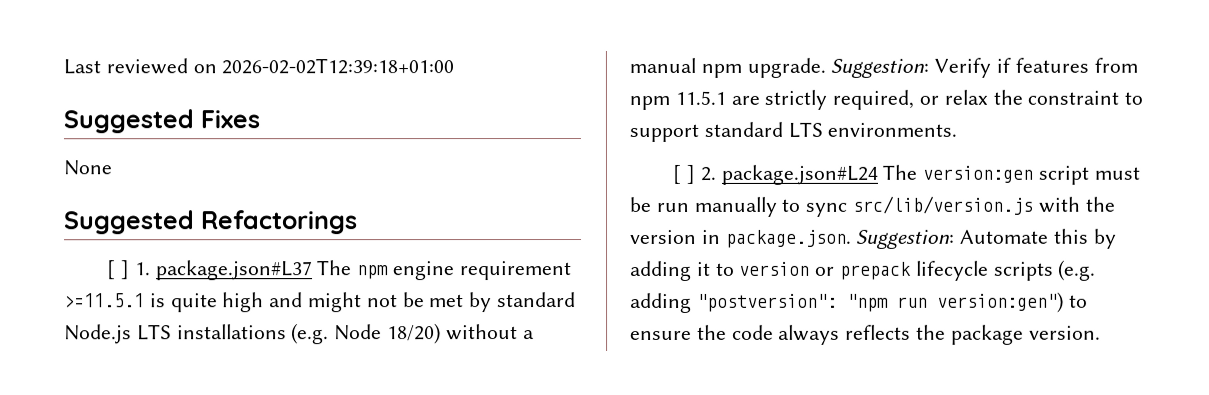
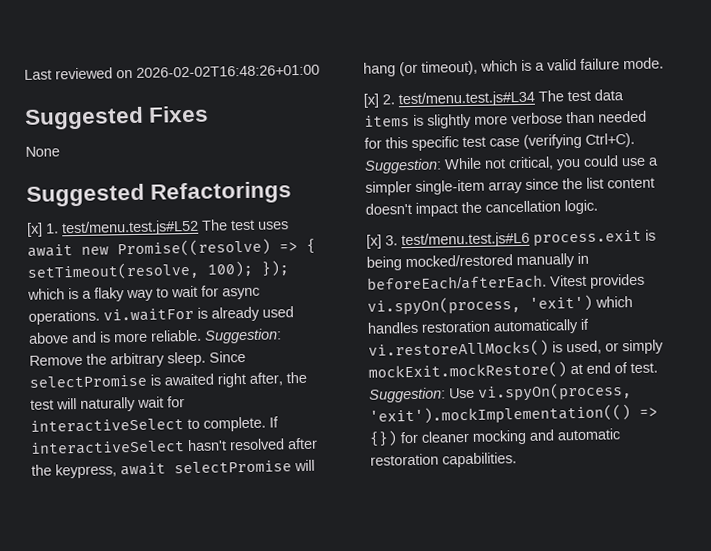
[221,58,455,75] 2026-02-02T12:39:18+01:00 -> [136,64,320,78] 2026-02-02T16:48:26+01:00
[107,260,572,281] [64,292,577,313] [64,323,535,345] [629,57,1138,78] [629,89,1144,110] [629,121,958,142] [672,164,1140,185] [629,195,1116,217] [630,228,1117,249] [630,259,1097,281] [630,291,1088,313] [630,324,1101,345] [ ] 1. package.json#L37 The npm engine requirement >=11.5.1 is quite high and might not be met by standard Node.js LTS installations (e.g. Node 18/20) without a manual npm upgrade. Suggestion: Verify if features from npm 11.5.1 are strictly required, or relax the constraint to support standard LTS environments. // [ ] 2. package.json#L24 The version:gen script must be run manually to sync src/lib/version.js with the version in package.json. Suggestion: Automate this by adding it to version or prepack lifecycle scripts (e.g. adding "postversion": "npm run version:gen") to ensure the code always reflects the package version. -> [27,219,289,237] [27,238,316,258] [27,260,290,281] [27,285,260,302] [28,306,294,325] [28,328,282,344] [29,350,246,368] [29,371,307,388] [30,396,185,412] [30,416,279,433] [30,437,318,455] [31,459,315,479] [363,57,664,77] [363,89,624,108] [364,110,647,129] [364,132,635,151] [364,155,659,174] [365,177,655,196] [365,199,598,217] [366,229,656,249] [366,252,589,271] [367,273,645,291] [367,294,633,316] [367,318,590,335] [368,339,664,359] [368,361,658,381] [369,382,632,403] [369,404,658,425] [369,428,620,447] [370,452,517,468] [x] 1. test/menu.test.js#L52 The test uses await new Promise((resolve) => { setTimeout(resolve, 100); }); which is a flaky way to wait for async operations. vi.waitFor is already used above and is more reliable. Suggestion: Remove the arbitrary sleep. Since selectPromise is awaited right after, the test will naturally wait for interactiveSelect to complete. If interactiveSelect hasn't resolved after the keypress, await selectPromise will hang (or timeout), which is a valid failure mode. // [x] 2. test/menu.test.js#L34 The test data items is slightly more verbose than needed for this specific test case (verifying Ctrl+C). Suggestion: While not critical, you could use a simpler single-item array since the list content doesn't impact the cancellation logic. // [x] 3. test/menu.test.js#L6 process.exit is being mocked/restored manually in beforeEach/afterEach. Vitest provides vi.spyOn(process, 'exit') which handles restoration automatically if vi.restoreAllMocks() is used, or simply mockExit.mockRestore() at end of test. Suggestion: Use vi.spyOn(process, 'exit').mockImplementation(() => {}) for cleaner mocking and automatic restoration capabilities.

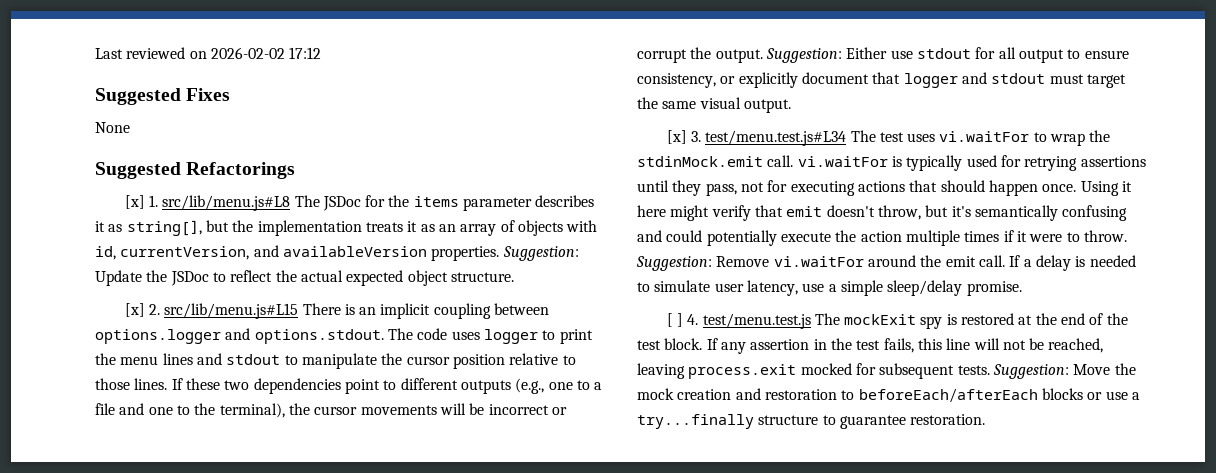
[136,64,320,78] 2026-02-02T16:48:26+01:00 -> [210,47,322,59] 2026-02-02 17:12
[61,219,289,237] [27,238,316,258] [27,260,290,281] [27,285,260,302] [28,306,294,325] [28,328,282,344] [29,350,246,368] [29,371,307,388] [30,396,185,412] [30,416,279,433] [30,437,318,455] [31,459,315,479] [363,57,664,77] [363,89,624,108] [364,110,647,129] [364,132,635,151] [364,155,659,174] [365,177,655,196] [365,199,598,217] [366,229,656,249] [366,252,589,271] [367,273,645,291] [367,294,633,316] [367,318,590,335] [368,339,664,359] [368,361,658,381] [369,382,632,403] [369,404,658,425] [369,428,620,447] [370,452,517,468] test/menu.test.js#L52 The test uses await new Promise((resolve) => { setTimeout(resolve, 100); }); which is a flaky way to wait for async operations. vi.waitFor is already used above and is more reliable. Suggestion: Remove the arbitrary sleep. Since selectPromise is awaited right after, the test will naturally wait for interactiveSelect to complete. If interactiveSelect hasn't resolved after the keypress, await selectPromise will hang (or timeout), which is a valid failure mode. // [x] 2. test/menu.test.js#L34 The test data items is slightly more verbose than needed for this specific test case (verifying Ctrl+C). Suggestion: While not critical, you could use a simpler single-item array since the list content doesn't impact the cancellation logic. // [x] 3. test/menu.test.js#L6 process.exit is being mocked/restored manually in beforeEach/afterEach. Vitest provides vi.spyOn(process, 'exit') which handles restoration automatically if vi.restoreAllMocks() is used, or simply mockExit.mockRestore() at end of test. Suggestion: Use vi.spyOn(process, 'exit').mockImplementation(() => {}) for cleaner mocking and automatic restoration capabilities. -> [162,195,595,211] [95,220,598,236] [95,245,579,261] [95,270,514,286] [124,303,550,319] [95,328,593,344] [95,353,576,369] [95,378,603,394] [95,403,567,418] [637,47,1129,63] [637,72,1126,88] [637,97,791,113] [666,130,1111,146] [637,155,1146,171] [637,180,1132,196] [637,205,1128,221] [637,230,1127,246] [636,255,1136,271] [637,280,1022,296] [666,313,1128,329] [637,338,1104,354] [637,363,1136,379] [637,388,1140,403] [637,414,986,429] src/lib/menu.js#L8 The JSDoc for the items parameter describes it as string[], but the implementation treats it as an array of objects with id, currentVersion, and availableVersion properties. Suggestion: Update the JSDoc to reflect the actual expected object structure. // [x] 2. src/lib/menu.js#L15 There is an implicit coupling between options.logger and options.stdout. The code uses logger to print the menu lines and stdout to manipulate the cursor position relative to those lines. If these two dependencies point to different outputs (e.g., one to a file and one to the terminal), the cursor movements will be incorrect or corrupt the output. Suggestion: Either use stdout for all output to ensure consistency, or explicitly document that logger and stdout must target the same visual output. // [x] 3. test/menu.test.js#L34 The test uses vi.waitFor to wrap the stdinMock.emit call. vi.waitFor is typically used for retrying assertions until they pass, not for executing actions that should happen once. Using it here might verify that emit doesn't throw, but it's semantically confusing and could potentially execute the action multiple times if it were to throw. Suggestion: Remove vi.waitFor around the emit call. If a delay is needed to simulate user latency, use a simple sleep/delay promise. // [ ] 4. test/menu.test.js The mockExit spy is restored at the end of the test block. If any assertion in the test fails, this line will not be reached, leaving process.exit mocked for subsequent tests. Suggestion: Move the mock creation and restoration to beforeEach/afterEach blocks or use a try...finally structure to guarantee restoration.

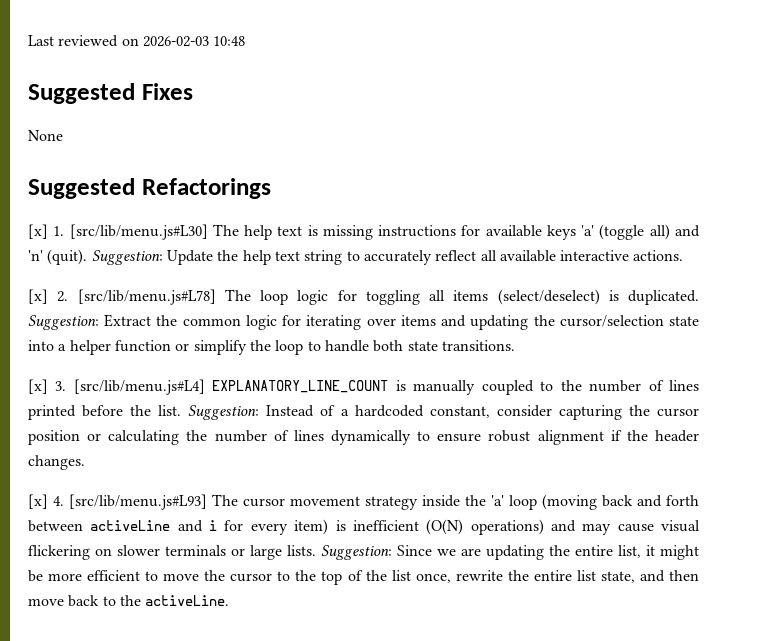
[210,47,322,59] 2026-02-02 17:12 -> [142,36,246,47] 2026-02-03 10:48
[162,195,595,211] [95,220,598,236] [95,245,579,261] [95,270,514,286] [124,303,550,319] [95,328,593,344] [95,353,576,369] [95,378,603,394] [95,403,567,418] [637,47,1129,63] [637,72,1126,88] [637,97,791,113] [666,130,1111,146] [637,155,1146,171] [637,180,1132,196] [637,205,1128,221] [637,230,1127,246] [636,255,1136,271] [637,280,1022,296] [666,313,1128,329] [637,338,1104,354] [637,363,1136,379] [637,388,1140,403] [637,414,986,429] src/lib/menu.js#L8 The JSDoc for the items parameter describes it as string[], but the implementation treats it as an array of objects with id, currentVersion, and availableVersion properties. Suggestion: Update the JSDoc to reflect the actual expected object structure. // [x] 2. src/lib/menu.js#L15 There is an implicit coupling between options.logger and options.stdout. The code uses logger to print the menu lines and stdout to manipulate the cursor position relative to those lines. If these two dependencies point to different outputs (e.g., one to a file and one to the terminal), the cursor movements will be incorrect or corrupt the output. Suggestion: Either use stdout for all output to ensure consistency, or explicitly document that logger and stdout must target the same visual output. // [x] 3. test/menu.test.js#L34 The test uses vi.waitFor to wrap the stdinMock.emit call. vi.waitFor is typically used for retrying assertions until they pass, not for executing actions that should happen once. Using it here might verify that emit doesn't throw, but it's semantically confusing and could potentially execute the action multiple times if it were to throw. Suggestion: Remove vi.waitFor around the emit call. If a delay is needed to simulate user latency, use a simple sleep/delay promise. // [ ] 4. test/menu.test.js The mockExit spy is restored at the end of the test block. If any assertion in the test fails, this line will not be reached, leaving process.exit mocked for subsequent tests. Suggestion: Move the mock creation and restoration to beforeEach/afterEach blocks or use a try...finally structure to guarantee restoration. -> [69,224,700,240] [28,249,684,265] [28,289,699,305] [28,314,699,330] [28,340,515,355] [28,379,700,395] [28,405,700,420] [28,430,699,445] [28,455,85,470] [28,494,699,510] [28,519,700,535] [28,545,699,560] [28,570,699,585] [28,595,230,607] [src/lib/menu.js#L30] The help text is missing instructions for available keys 'a' (toggle all) and 'n' (quit). Suggestion: Update the help text string to accurately reflect all available interactive actions. // [x] 2. [src/lib/menu.js#L78] The loop logic for toggling all items (select/deselect) is duplicated. Suggestion: Extract the common logic for iterating over items and updating the cursor/selection state into a helper function or simplify the loop to handle both state transitions. // [x] 3. [src/lib/menu.js#L4] EXPLANATORY_LINE_COUNT is manually coupled to the number of lines printed before the list. Suggestion: Instead of a hardcoded constant, consider capturing the cursor position or calculating the number of lines dynamically to ensure robust alignment if the header changes. // [x] 4. [src/lib/menu.js#L93] The cursor movement strategy inside the 'a' loop (moving back and forth between activeLine and i for every item) is inefficient (O(N) operations) and may cause visual flickering on slower terminals or large lists. Suggestion: Since we are updating the entire list, it might be more efficient to move the cursor to the top of the list once, rewrite the entire list state, and then move back to the activeLine.

